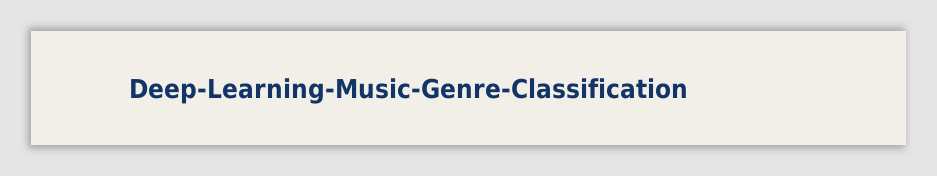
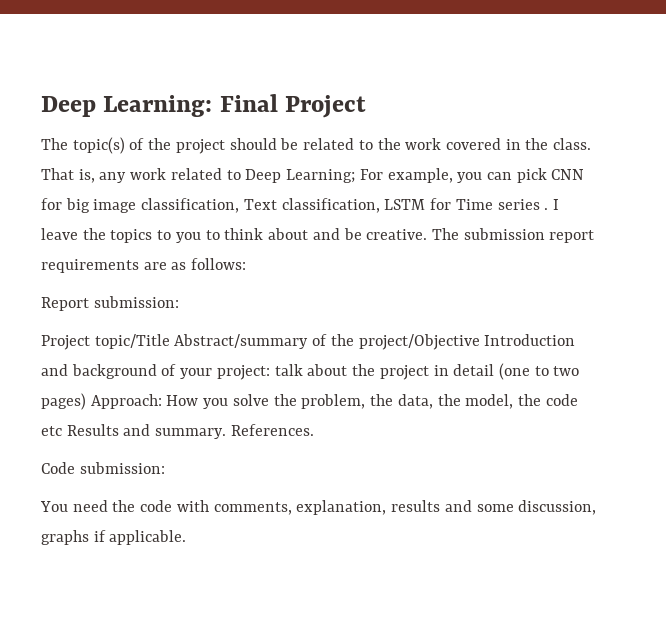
[129,78,688,104] Deep-Learning-Music-Genre-Classification -> [41,94,367,118] [41,137,592,154] [41,168,585,183] [41,198,559,213] [41,228,595,243] [41,258,247,273] [41,296,179,311] [41,334,576,350] [41,363,580,380] [41,393,578,410] [41,424,314,439] [41,462,165,474] [40,500,597,515] [41,530,187,545] Deep Learning: Final Project // The topic(s) of the project should be related to the work covered in the class. That is, any work related to Deep Learning; For example, you can pick CNN for big image classification, Text classification, LSTM for Time series . I leave the topics to you to think about and be creative. The submission report requirements are as follows: // Report submission: // Project topic/Title Abstract/summary of the project/Objective Introduction and background of your project: talk about the project in detail (one to two pages) Approach: How you solve the problem, the data, the model, the code etc Results and summary. References. // Code submission: // You need the code with comments, explanation, results and some discussion, graphs if applicable.

